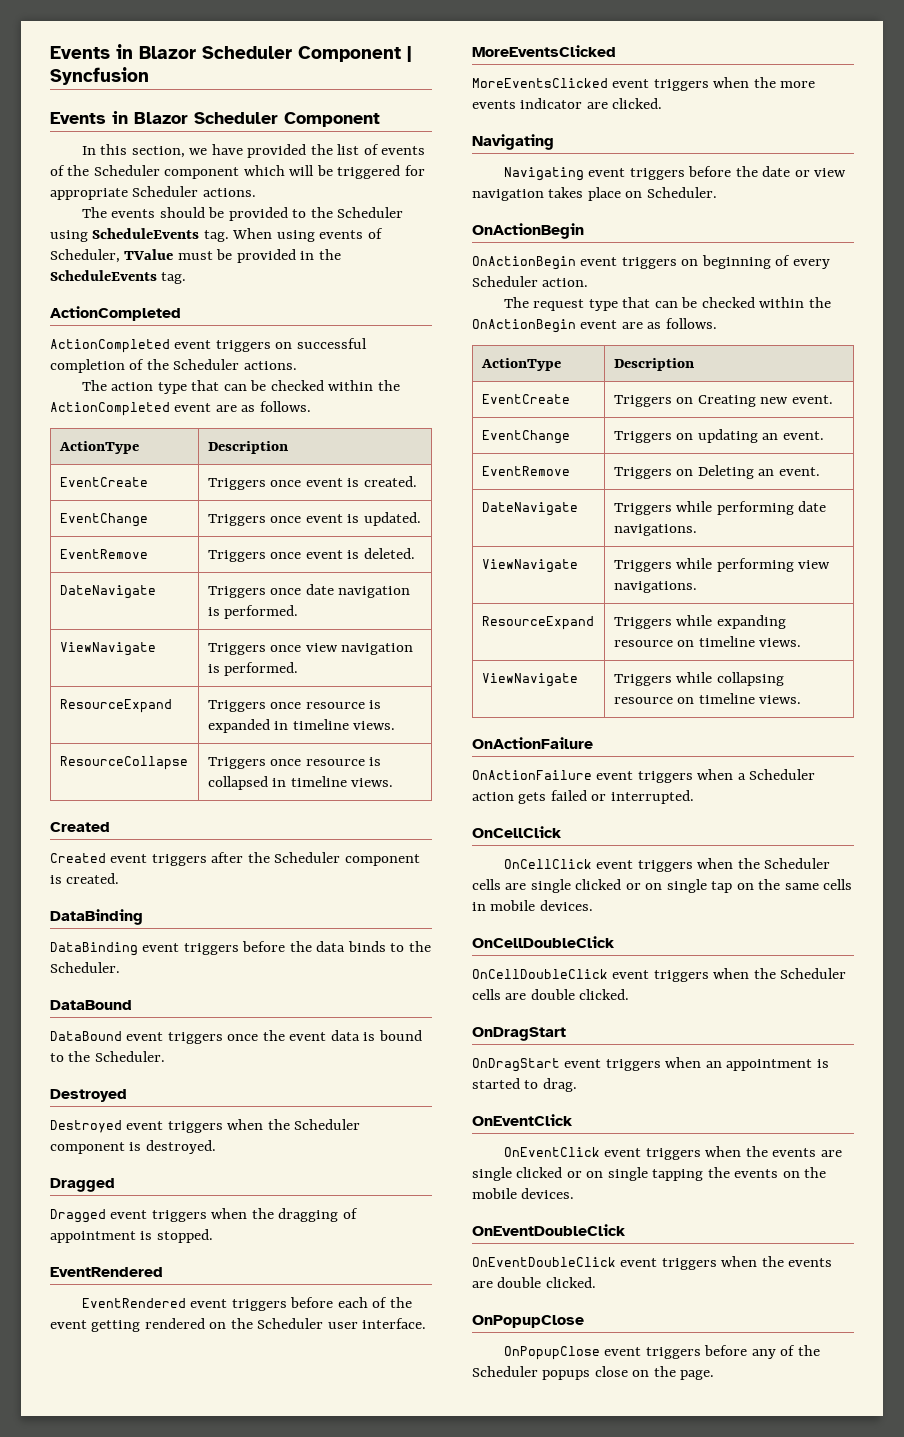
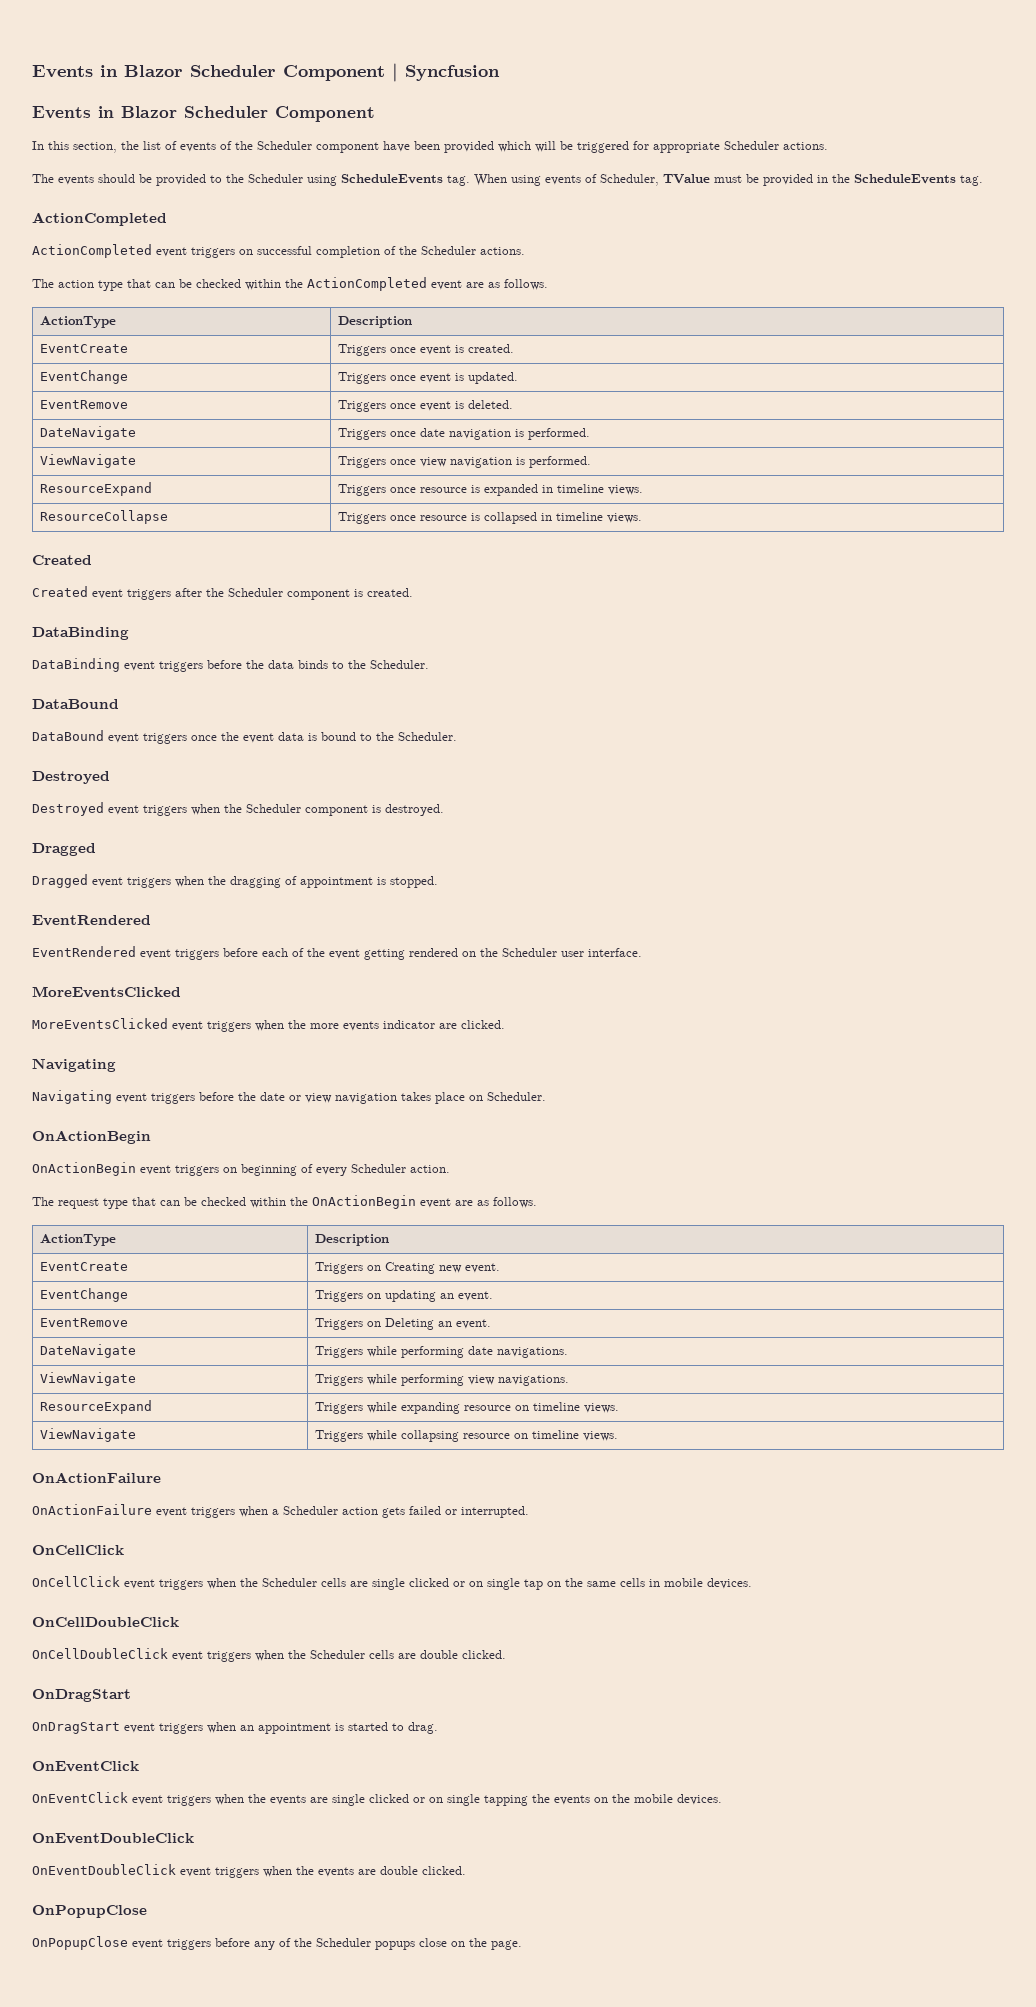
[189,144,307,158] we have provided -> (117, 147) none
(240, 173) none -> [383,141,494,153] have been provided

